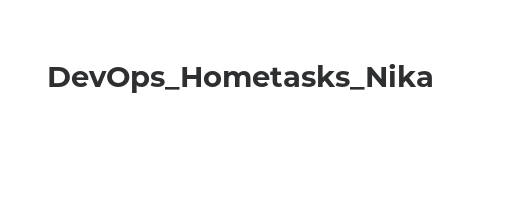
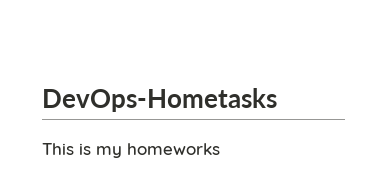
[47,63,434,93] DevOps_Hometasks_Nika -> [42,88,277,112] [42,143,220,158] DevOps-Hometasks // This is my homeworks

